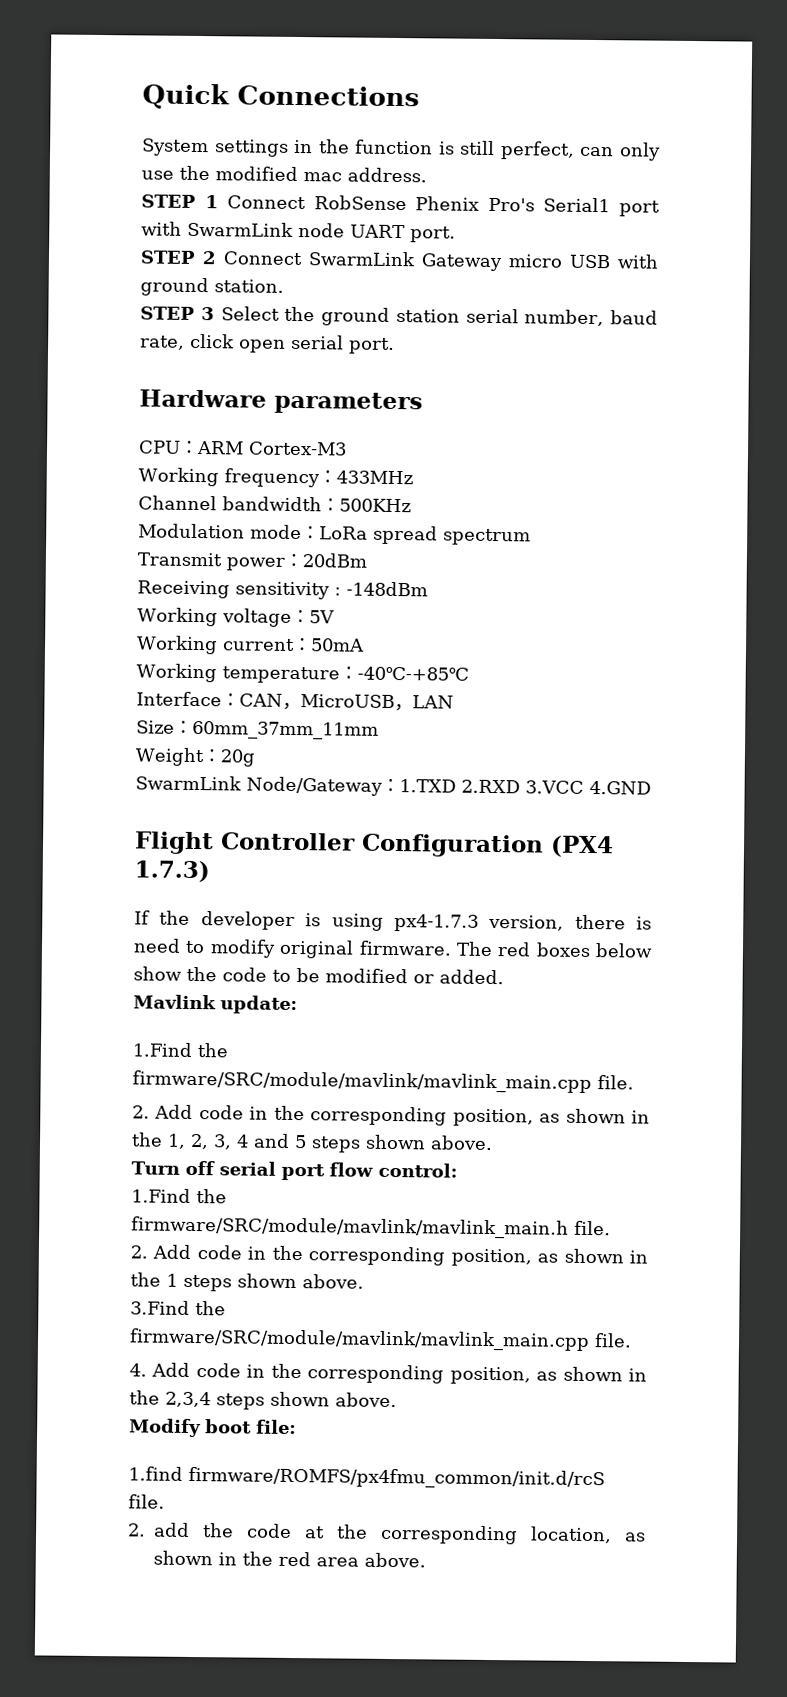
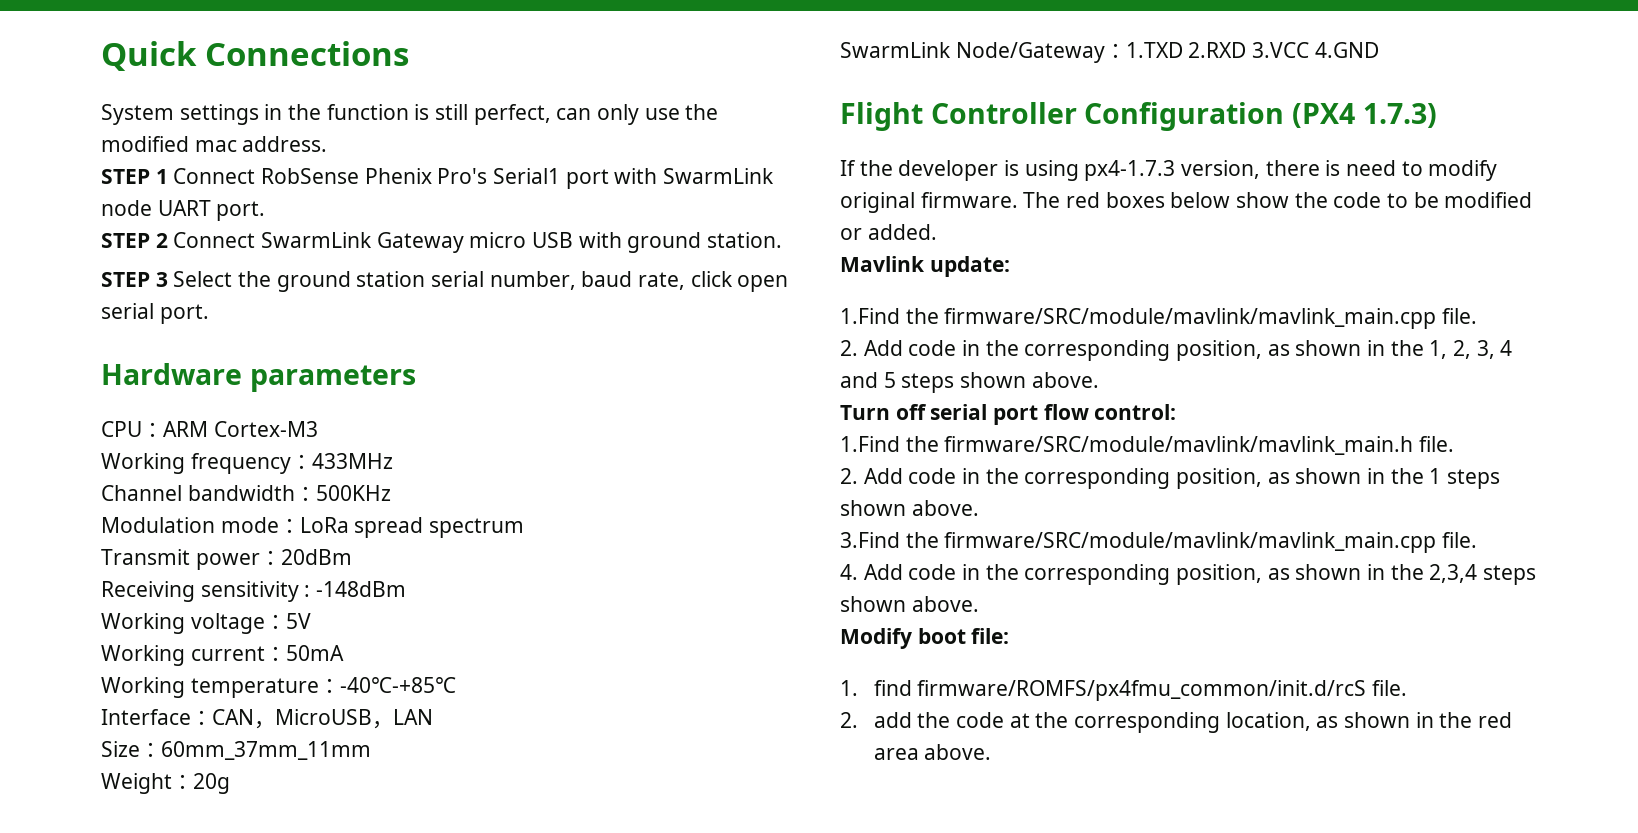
[128,1466,183,1481] 1.find -> [840,680,912,696] 1. find

